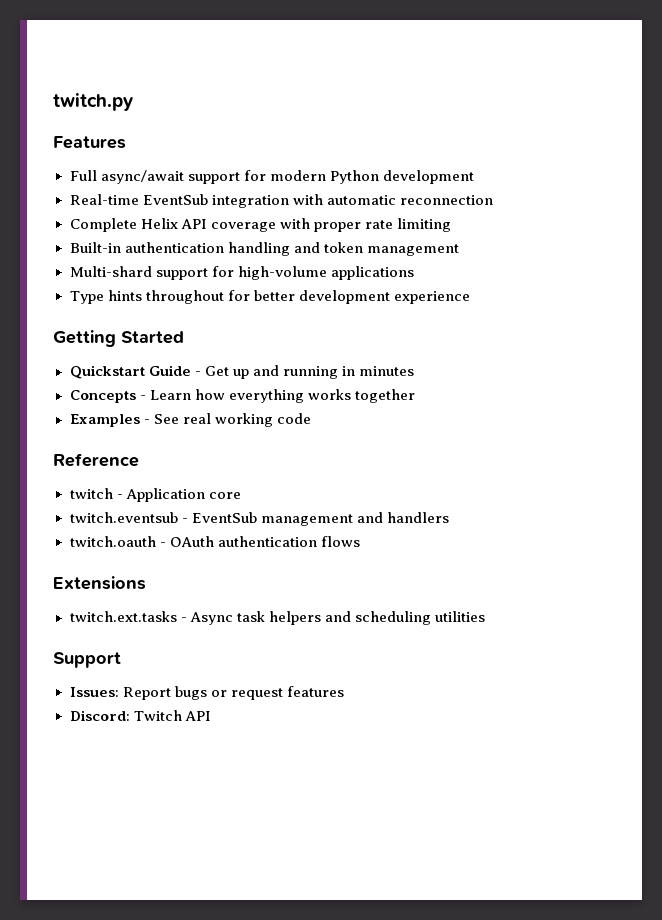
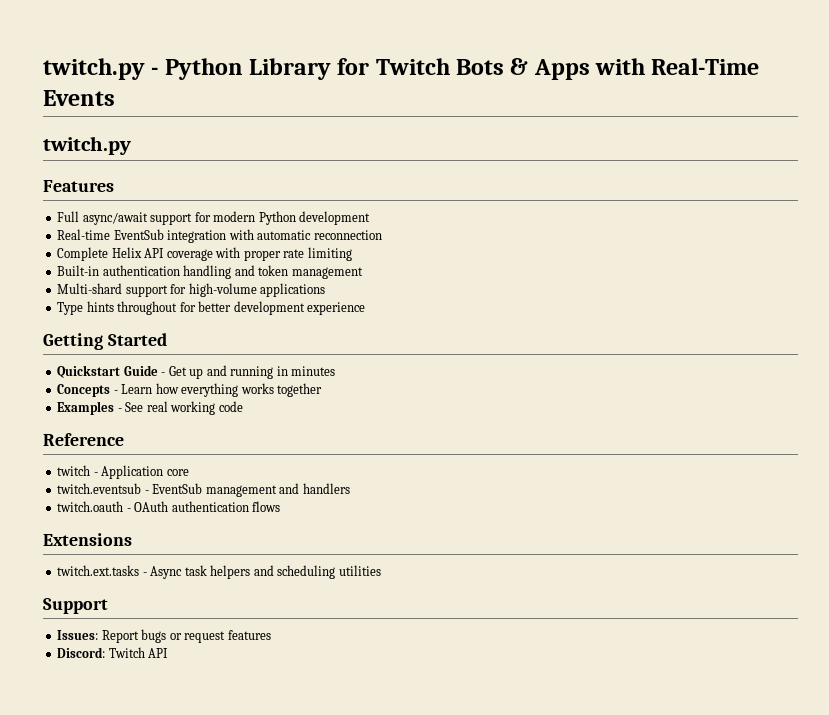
[53,93,133,111] twitch.py -> [43,58,760,80] [43,90,115,106] [43,136,131,155] twitch.py - Python Library for Twitch Bots & Apps with Real-Time Events // twitch.py

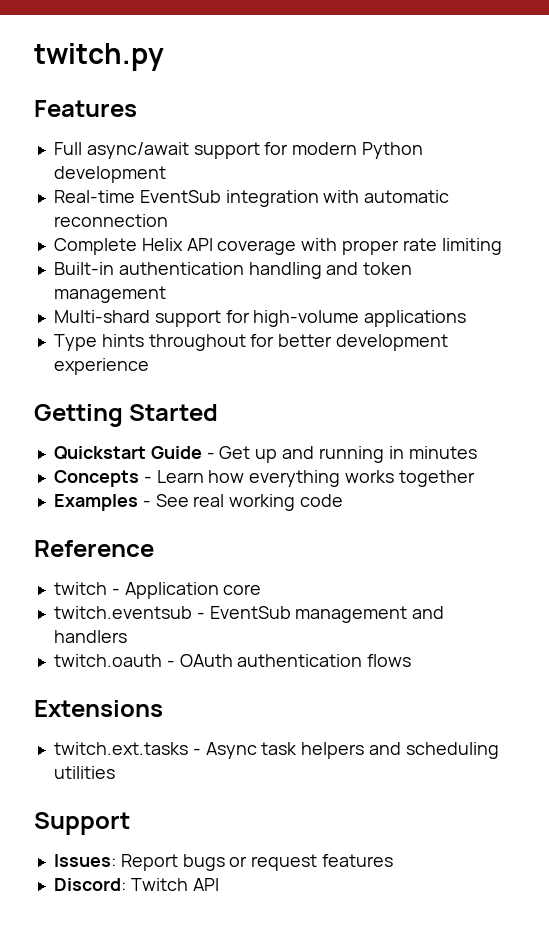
[43,58,760,80] [43,90,115,106] [43,136,131,155] twitch.py - Python Library for Twitch Bots & Apps with Real-Time Events // twitch.py -> [34,43,164,71] twitch.py

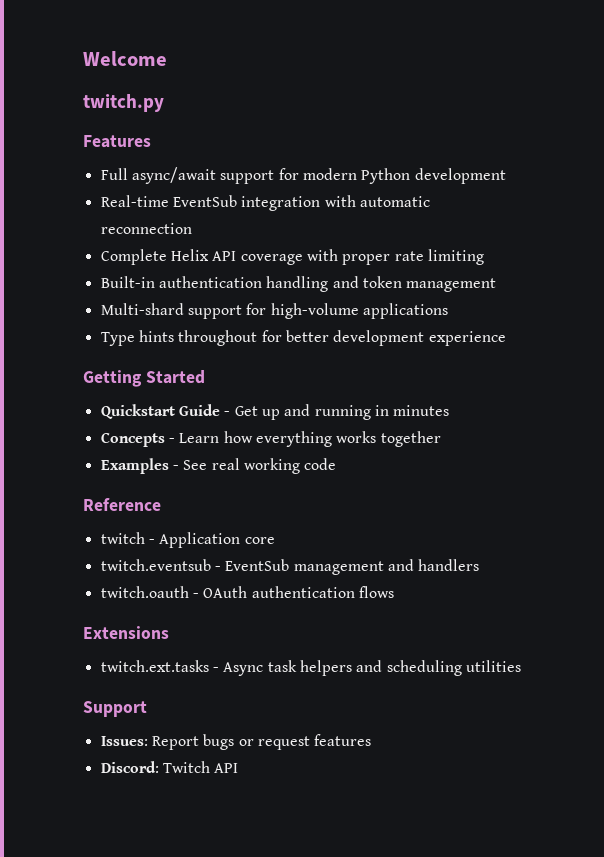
(34, 57) none -> [83,51,167,66] Welcome //

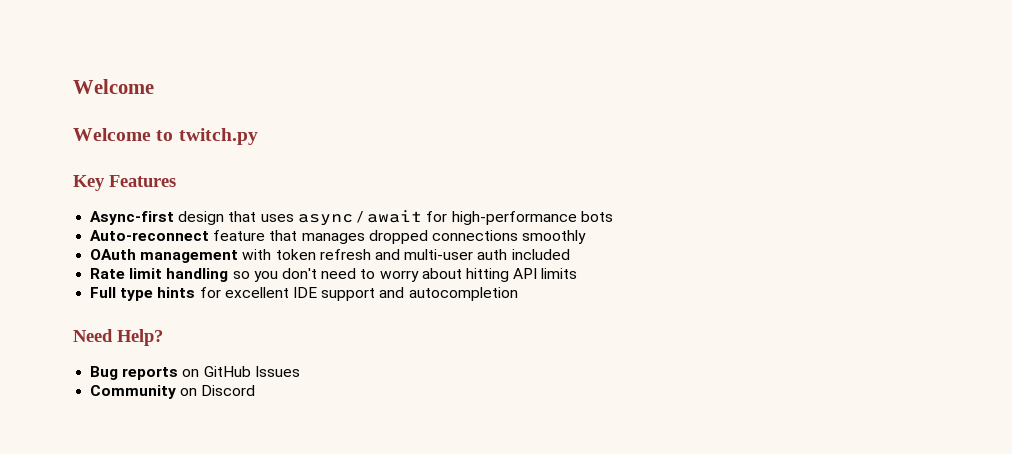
(167, 58) none -> [73,128,174,141] Welcome to
(164, 103) none -> [73,175,105,191] Key
[100,167,506,184] [100,195,430,211] [100,223,192,234] [100,249,484,265] [100,276,497,292] [100,303,448,319] [100,330,506,346] [83,370,205,387] [100,404,450,420] [100,431,441,447] [100,458,337,474] [83,498,161,511] [100,532,275,548] [100,559,480,575] [100,586,394,598] [83,626,169,639] [100,660,521,676] [83,701,147,717] [100,734,372,750] [100,761,239,773] Full async/await support for modern Python development // Real-time EventSub integration with automatic reconnection // Complete Helix API coverage with proper rate limiting // Built-in authentication handling and token management // Multi-shard support for high-volume applications // Type hints throughout for better development experience // Getting Started // Quickstart Guide - Get up and running in minutes // Concepts - Learn how everything works together // Examples - See real working code // Reference // twitch - Application core // twitch.eventsub - EventSub management and handlers // twitch.oauth - OAuth authentication flows // Extensions // twitch.ext.tasks - Async task helpers and scheduling utilities // Support // Issues: Report bugs or request features // Discord: Twitch API -> [90,210,613,226] [90,230,587,244] [90,249,570,263] [90,268,578,282] [90,287,518,301] [73,329,163,346] [90,366,300,380] [90,385,256,399] Async-first design that uses async / await for high-performance bots // Auto-reconnect feature that manages dropped connections smoothly // OAuth management with token refresh and multi-user auth included // Rate limit handling so you don't need to worry about hitting API limits // Full type hints for excellent IDE support and autocompletion // Need Help? // Bug reports on GitHub Issues // Community on Discord

